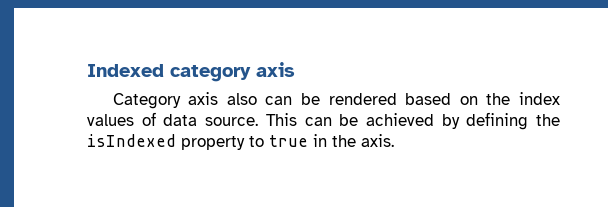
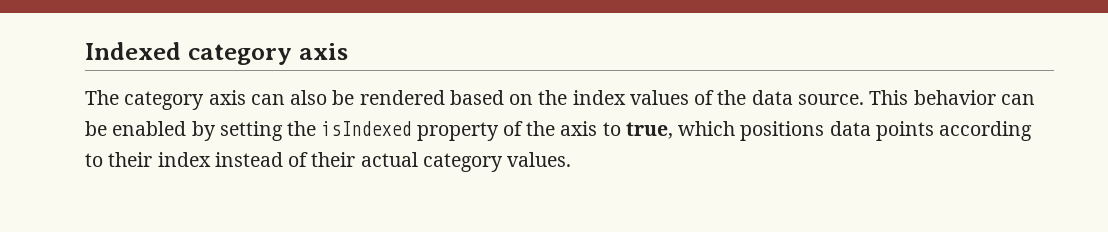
[112,92,293,109] Category axis also can -> [85,90,328,110] The category axis can also
(156, 119) none -> [717,90,747,105] the
[304,112,560,130] [87,134,394,150] can be achieved by defining the isIndexed property to true in the axis. -> [913,90,1035,105] [85,121,1033,141] [85,152,572,172] behavior can be enabled by setting the isIndexed property of the axis to true, which positions data points according to their index instead of their actual category values.

